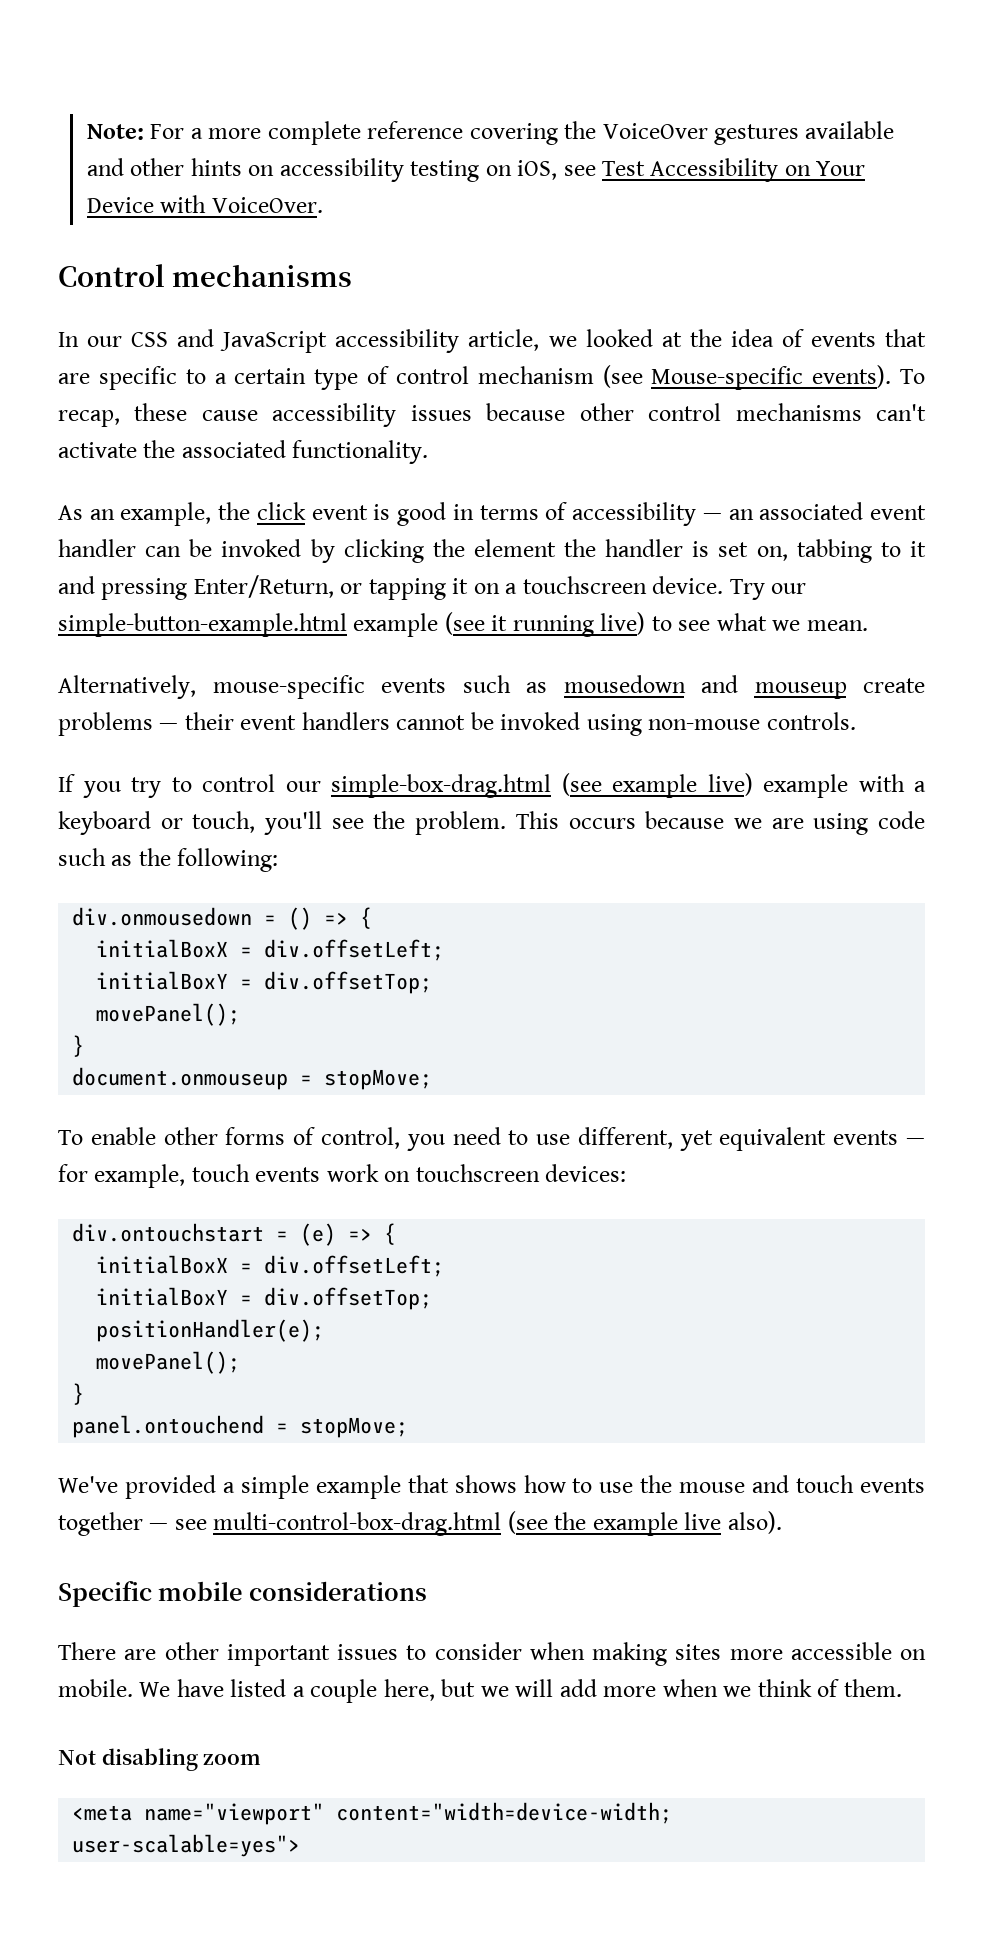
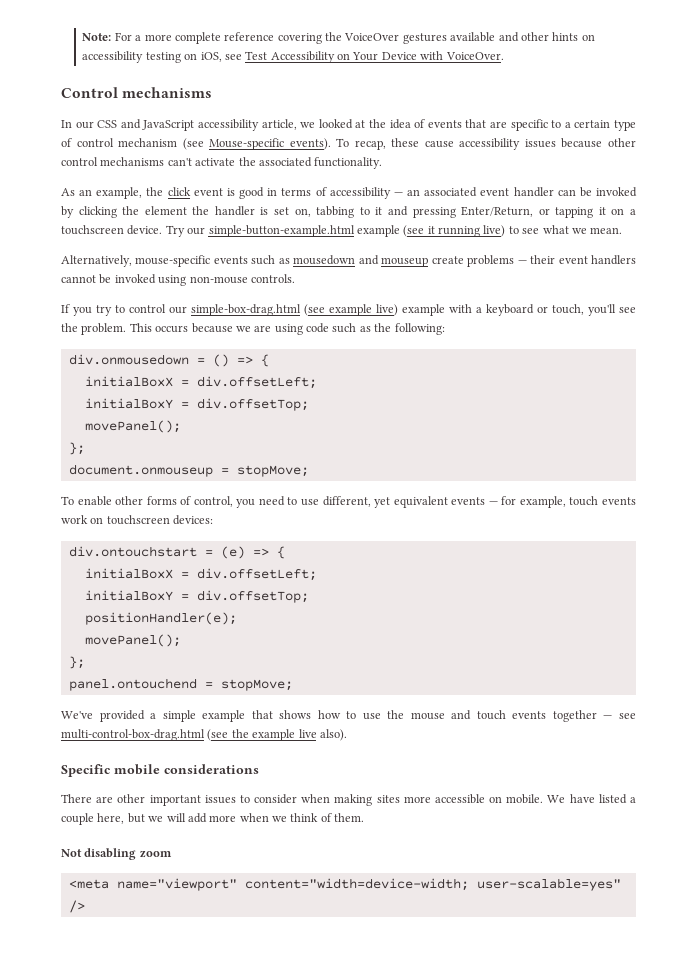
[72,1035,85,1057] } -> [68,442,85,455] };
[72,1383,85,1405] } -> [68,656,85,669] };
[72,1834,301,1857] user-scalable=yes"> -> [476,878,621,891] [68,900,85,913] user-scalable=yes" />

